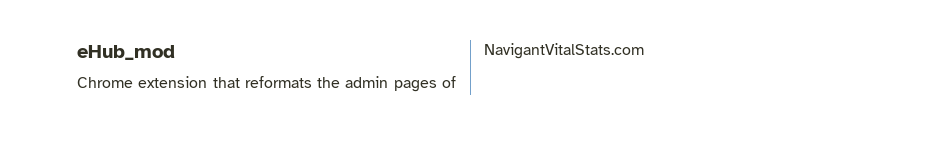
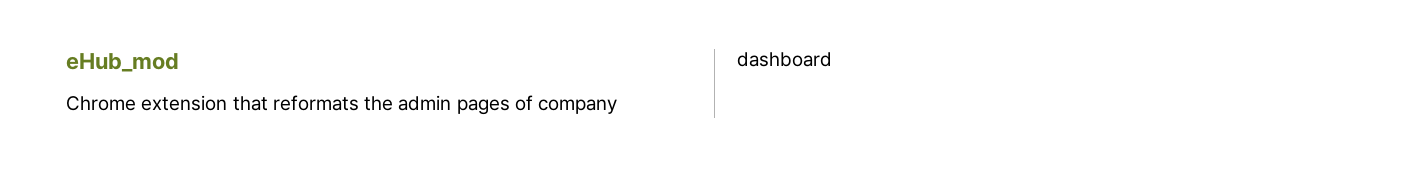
[484,43,644,59] NavigantVitalStats.com -> [538,99,618,114] [737,52,832,67] company dashboard

